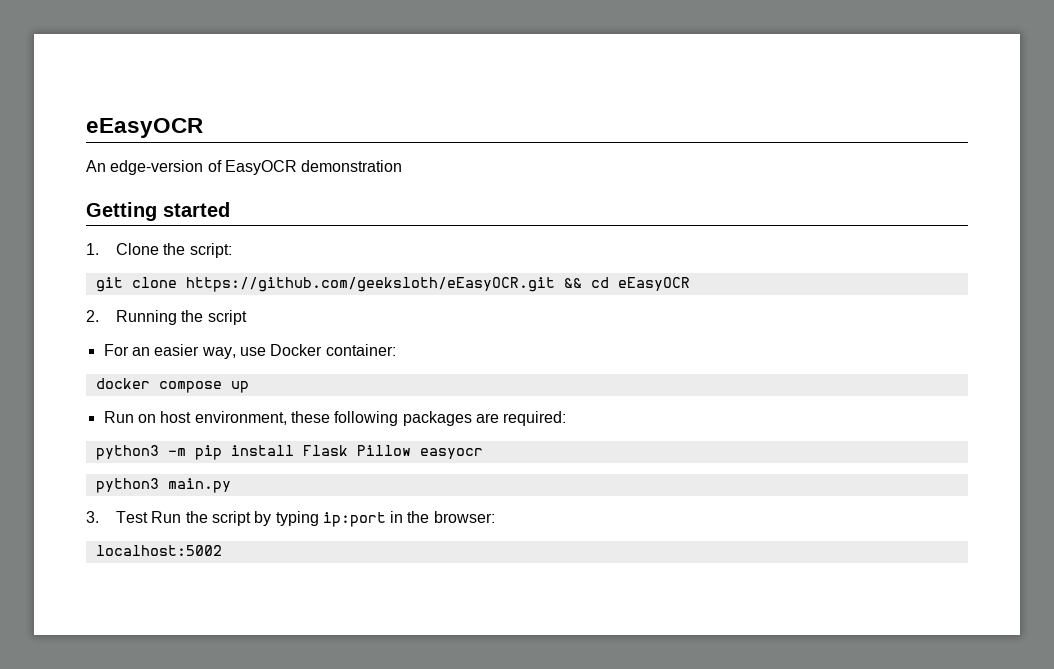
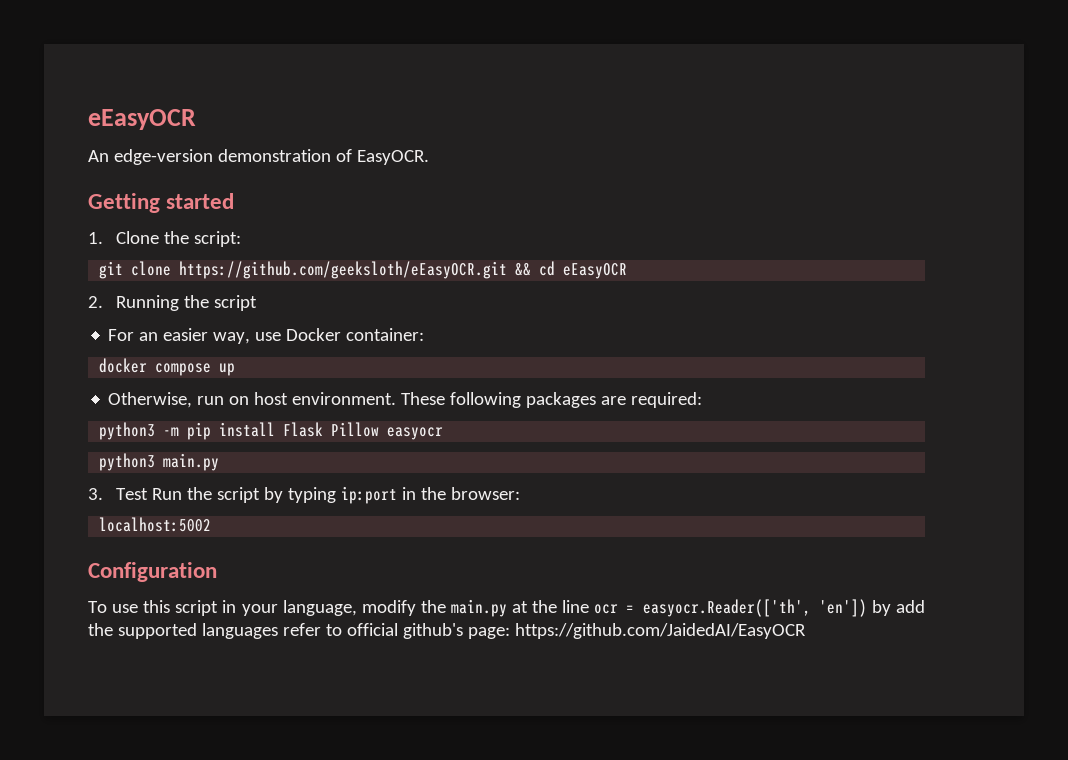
[207,160,403,175] of EasyOCR demonstration -> [217,149,429,165] demonstration of EasyOCR.
[103,411,330,425] Run on host environment, these -> [108,392,446,408] Otherwise, run on host environment. These
(222, 550) none -> [88,562,217,582] [88,599,926,617] [88,623,806,639] // Configuration // To use this script in your language, modify the main.py at the line ocr = easyocr.Reader(['th', 'en']) by add the supported languages refer to official github's page: https://github.com/JaidedAI/EasyOCR

